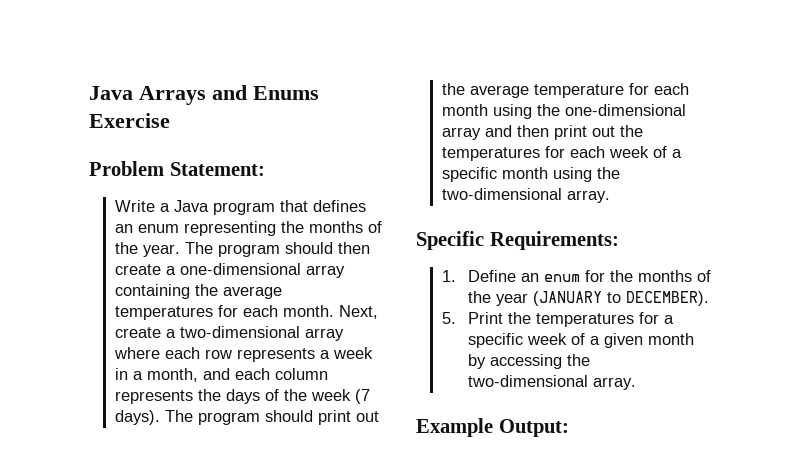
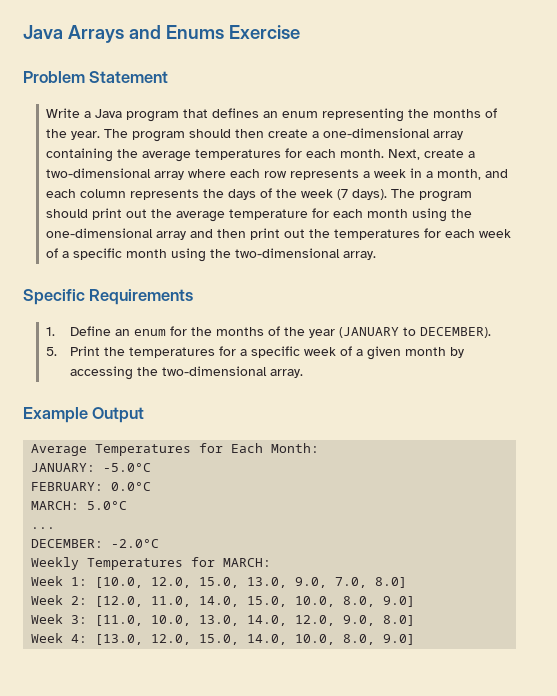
[169,162,265,176] Statement: -> [89,71,169,83] Statement
[489,231,619,250] Requirements: -> [89,289,194,305] Requirements
[498,419,569,437] Output: -> [92,407,145,423] [31,443,320,456] [31,463,152,472] [31,482,152,491] [31,501,128,510] [31,527,56,529] [31,539,160,548] [31,557,272,570] [31,576,408,588] [31,595,416,607] [31,614,416,626] [31,633,416,645] Output // Average Temperatures for Each Month: // JANUARY: -5.0°C // FEBRUARY: 0.0°C // MARCH: 5.0°C // ... // DECEMBER: -2.0°C // Weekly Temperatures for MARCH: // Week 1: [10.0, 12.0, 15.0, 13.0, 9.0, 7.0, 8.0] // Week 2: [12.0, 11.0, 14.0, 15.0, 10.0, 8.0, 9.0] // Week 3: [11.0, 10.0, 13.0, 14.0, 12.0, 9.0, 8.0] // Week 4: [13.0, 12.0, 15.0, 14.0, 10.0, 8.0, 9.0]

